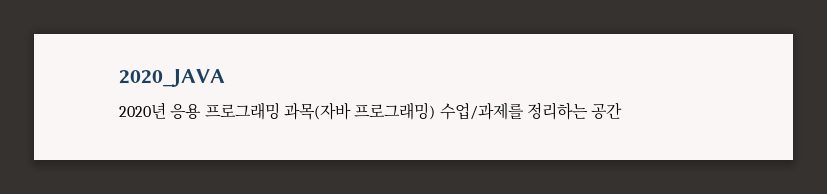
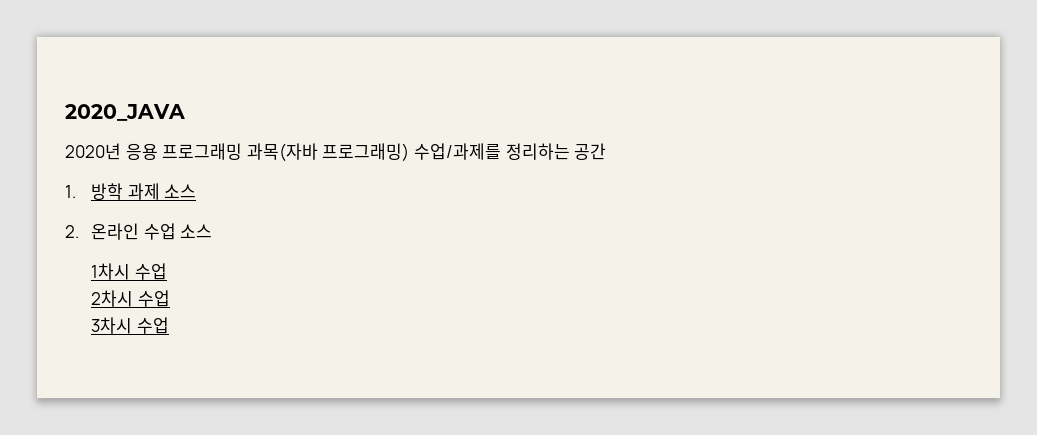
(623, 110) none -> [65,183,197,200] [65,223,213,240] [90,263,167,280] [90,290,170,307] [90,317,169,334] // 1. 방학 과제 소스 // 2. 온라인 수업 소스 // 1차시 수업 // 2차시 수업 // 3차시 수업

